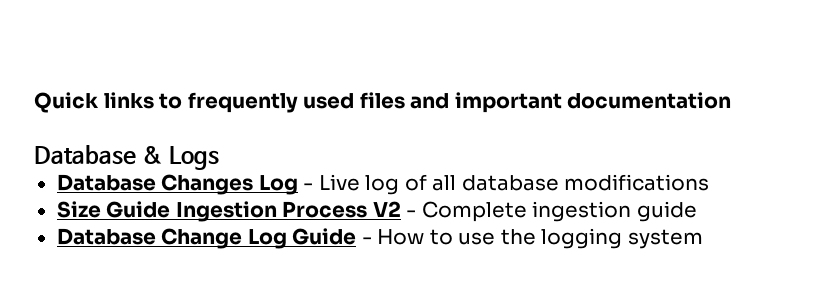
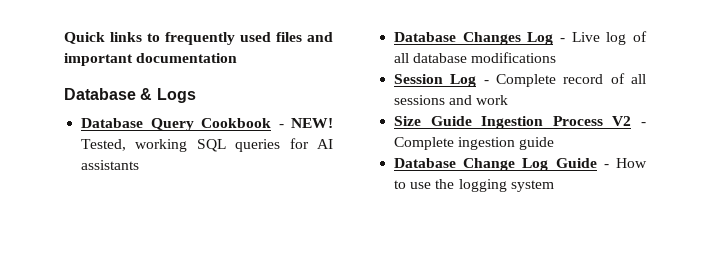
(220, 158) none -> [81,118,333,131] [81,138,333,152] [81,160,140,170] // Database Query Cookbook - NEW! Tested, working SQL queries for AI assistants
(710, 182) none -> [394,73,646,87] [394,95,509,105] // Session Log - Complete record of all sessions and work

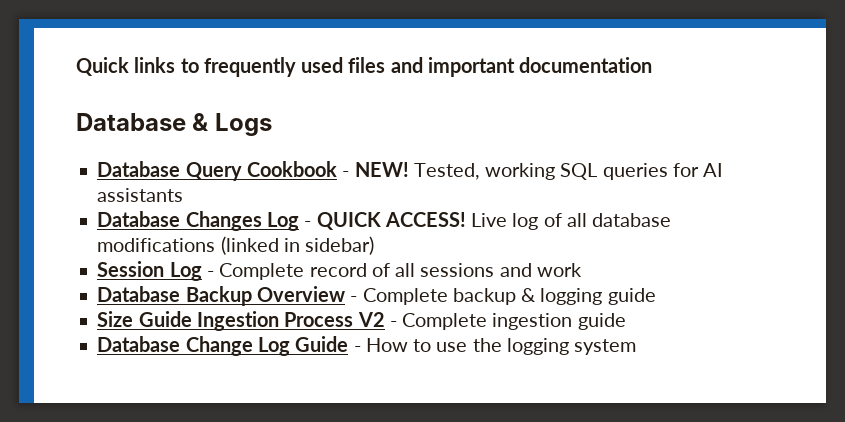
(566, 40) none -> [316,212,466,230] QUICK ACCESS!
(557, 57) none -> [220,236,375,255] (linked in sidebar)
(509, 100) none -> [97,286,656,306] // Database Backup Overview - Complete backup & logging guide

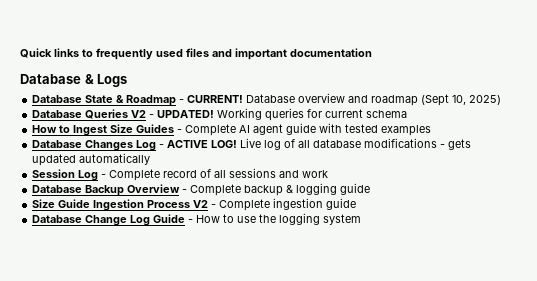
[185,161,724,181] [97,188,184,202] Query Cookbook - NEW! Tested, working SQL queries for AI assistants -> [85,93,502,106] [32,108,408,121] [32,123,432,136] State & Roadmap - CURRENT! Database overview and roadmap (Sept 10, 2025) // Database Queries V2 - UPDATED! Working queries for current schema // How to Ingest Size Guides - Complete AI agent guide with tested examples
[316,212,466,230] QUICK ACCESS! -> [167,140,238,148] ACTIVE LOG!
[220,236,375,255] (linked in sidebar) -> [440,139,472,150] [32,153,151,166] - gets updated automatically

